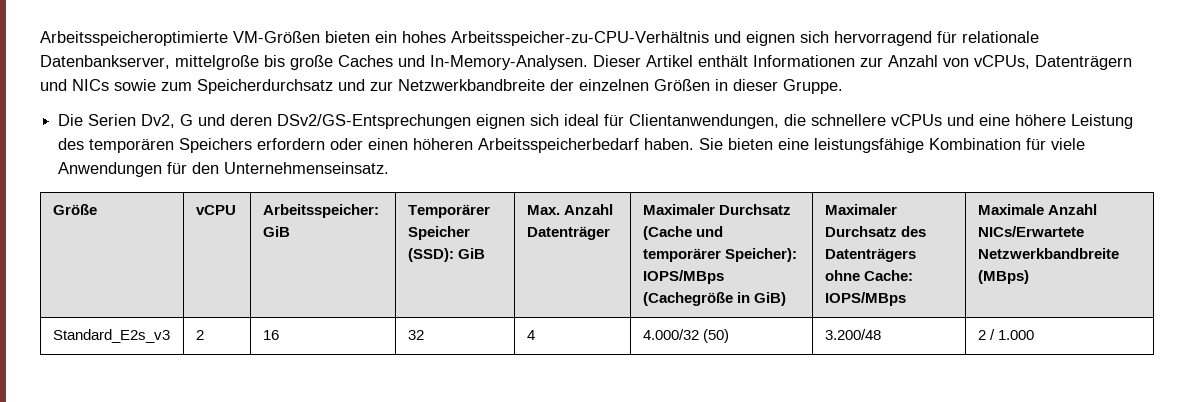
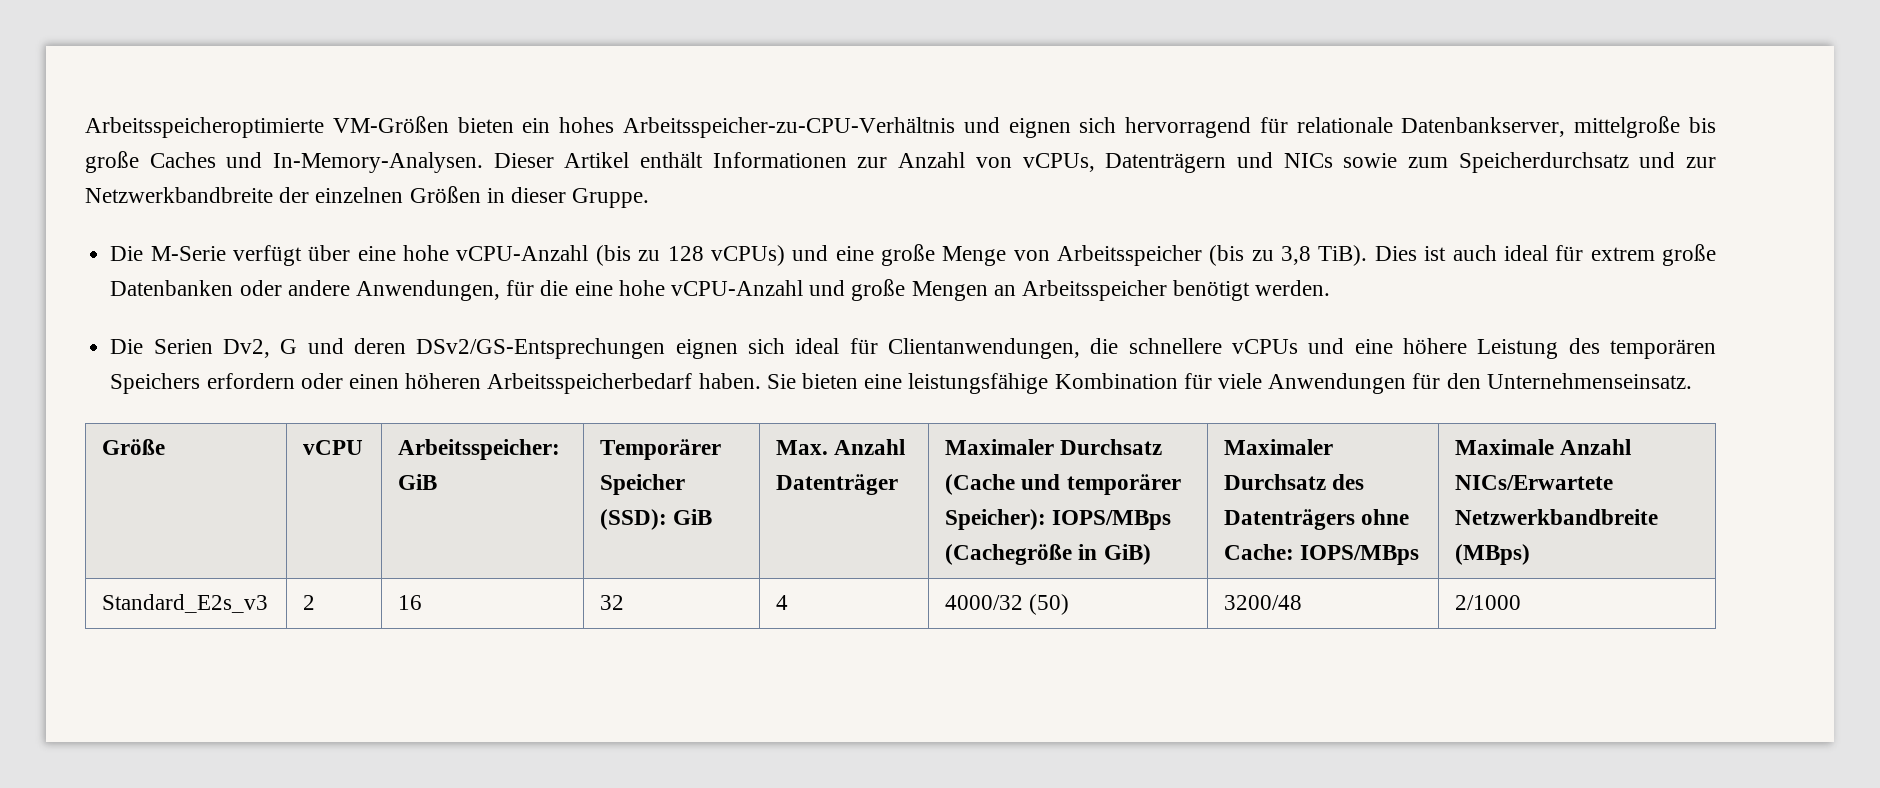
(843, 86) none -> [110,244,1716,266] [110,279,1331,301] // Die M-Serie verfügt über eine hohe vCPU-Anzahl (bis zu 128 vCPUs) und eine große Menge von Arbeitsspeicher (bis zu 3,8 TiB). Dies ist auch ideal für extrem große Datenbanken oder andere Anwendungen, für die eine hohe vCPU-Anzahl und große Mengen an Arbeitsspeicher benötigt werden.
[642,329,699,340] 4.000/32 -> [945,595,1024,610] 4000/32
[824,329,881,340] [977,329,1034,340] 3.200/48 | 2 / 1.000 -> [1224,595,1303,610] [1455,595,1522,610] 3200/48 | 2/1000

